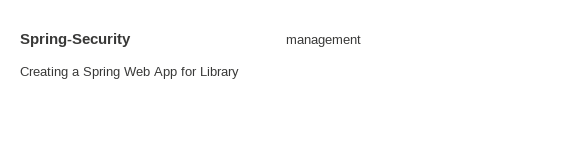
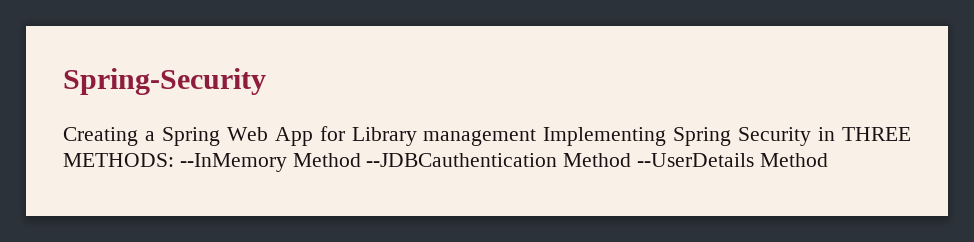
(361, 41) none -> [543,127,911,146] [63,153,828,172] Implementing Spring Security in THREE METHODS: --InMemory Method --JDBCauthentication Method --UserDetails Method

